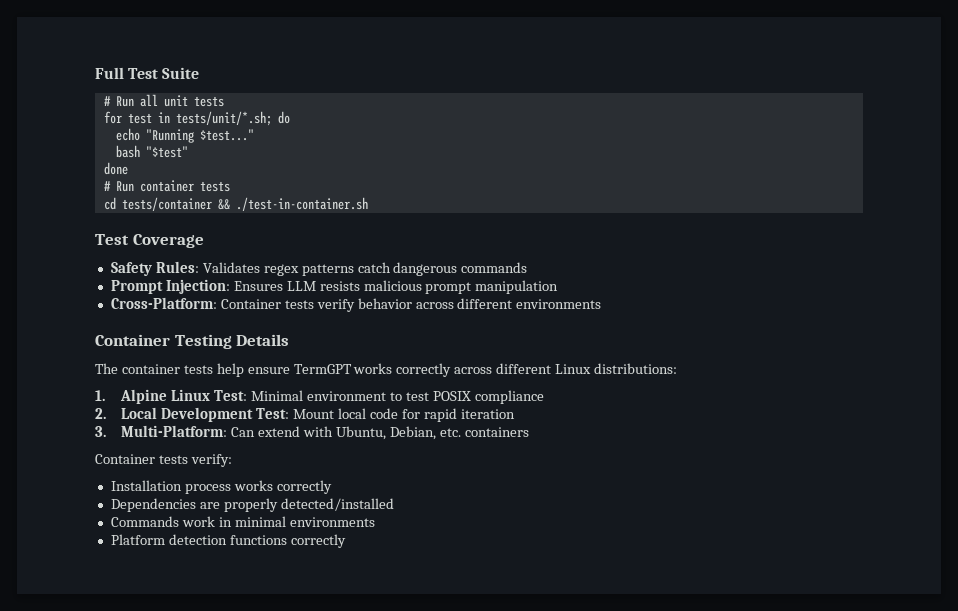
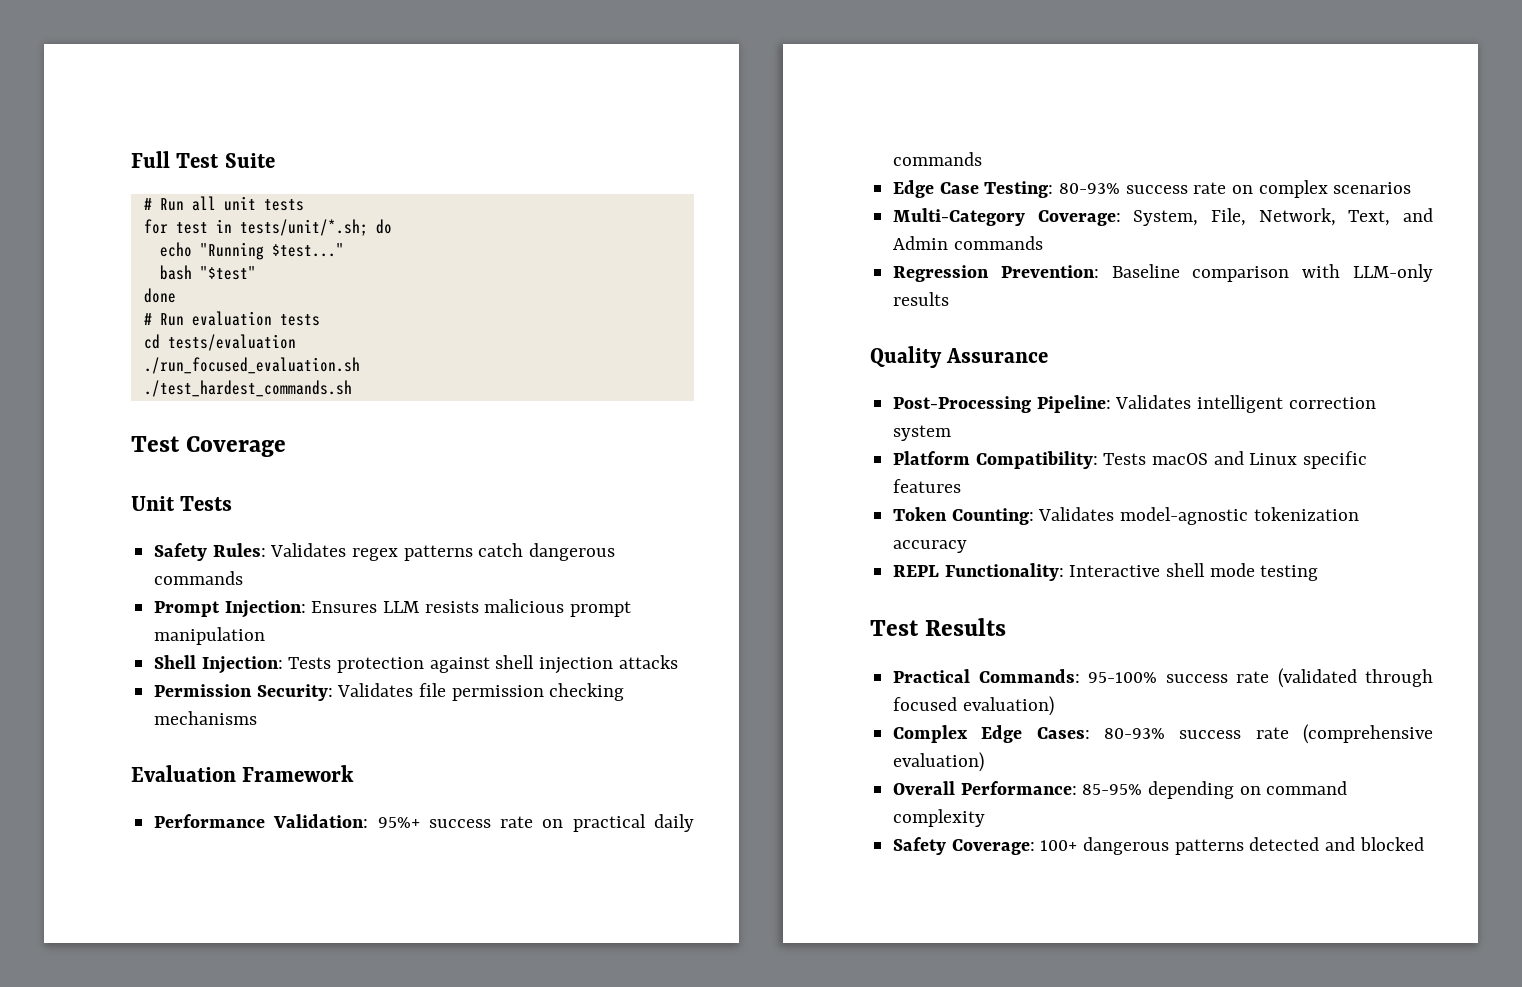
[139,180,194,192] container -> [191,311,272,326] evaluation
[121,197,368,211] tests/container && ./test-in-container.sh -> [167,334,296,351] [143,357,360,374] [143,380,352,397] tests/evaluation // ./run_focused_evaluation.sh // ./test_hardest_commands.sh
(204, 241) none -> [131,496,233,511] // Unit Tests
[110,297,602,312] [95,334,290,349] [95,363,678,377] [95,389,544,404] [95,407,515,422] [95,425,529,440] [95,454,232,467] [110,480,332,494] [110,498,394,512] [110,516,375,527] [110,534,346,548] Cross-Platform: Container tests verify behavior across different environments // Container Testing Details // The container tests help ensure TermGPT works correctly across different Linux distributions: // 1. Alpine Linux Test: Minimal environment to test POSIX compliance // 2. Local Development Test: Mount local code for rapid iteration // 3. Multi-Platform: Can extend with Ubuntu, Debian, etc. containers // Container tests verify: // Installation process works correctly // Dependencies are properly detected/installed // Commands work in minimal environments // Platform detection functions correctly -> [154,655,678,674] [154,683,625,701] [154,711,258,725] [131,765,355,782] [154,814,694,832] [893,152,983,166] [893,180,1412,198] [893,208,1433,226] [893,236,1043,250] [893,264,1433,282] [893,292,950,306] [870,346,1049,368] [893,395,1376,413] [893,425,952,441] [893,451,1368,469] [893,479,962,493] [893,507,1359,525] [893,540,968,553] [893,563,1319,581] [870,618,1007,636] [893,668,1433,688] [893,696,1054,716] [893,724,1433,744] [893,752,985,772] [893,781,1348,799] [893,809,986,827] [893,837,1424,855] Shell Injection: Tests protection against shell injection attacks // Permission Security: Validates file permission checking mechanisms // Evaluation Framework // Performance Validation: 95%+ success rate on practical daily commands // Edge Case Testing: 80-93% success rate on complex scenarios // Multi-Category Coverage: System, File, Network, Text, and Admin commands // Regression Prevention: Baseline comparison with LLM-only results // Quality Assurance // Post-Processing Pipeline: Validates intelligent correction system // Platform Compatibility: Tests macOS and Linux specific features // Token Counting: Validates model-agnostic tokenization accuracy // REPL Functionality: Interactive shell mode testing // Test Results // Practical Commands: 95-100% success rate (validated through focused evaluation) // Complex Edge Cases: 80-93% success rate (comprehensive evaluation) // Overall Performance: 85-95% depending on command complexity // Safety Coverage: 100+ dangerous patterns detected and blocked

